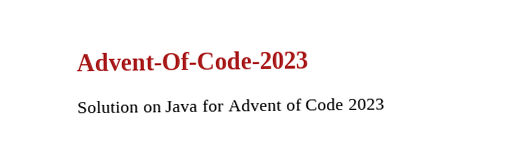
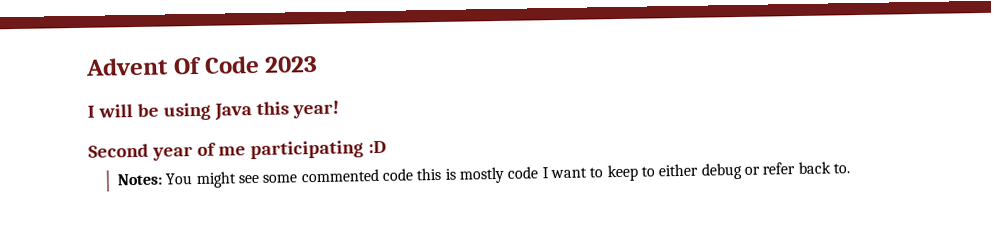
[76,50,308,72] [77,98,386,114] Advent-Of-Code-2023 // Solution on Java for Advent of Code 2023 -> [85,55,319,76] [87,100,339,121] [88,140,387,161] [117,161,850,189] Advent Of Code 2023 // I will be using Java this year! // Second year of me participating :D // Notes: You might see some commented code this is mostly code I want to keep to either debug or refer back to.

